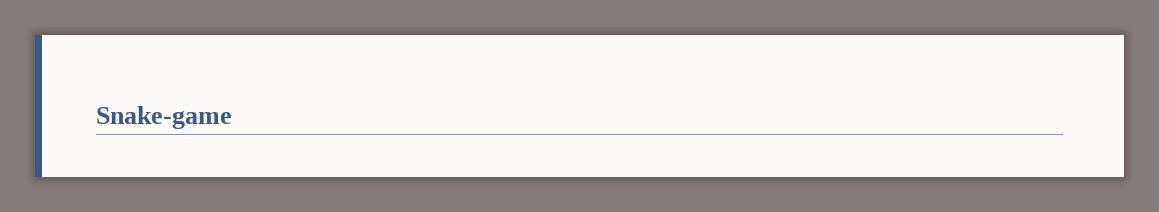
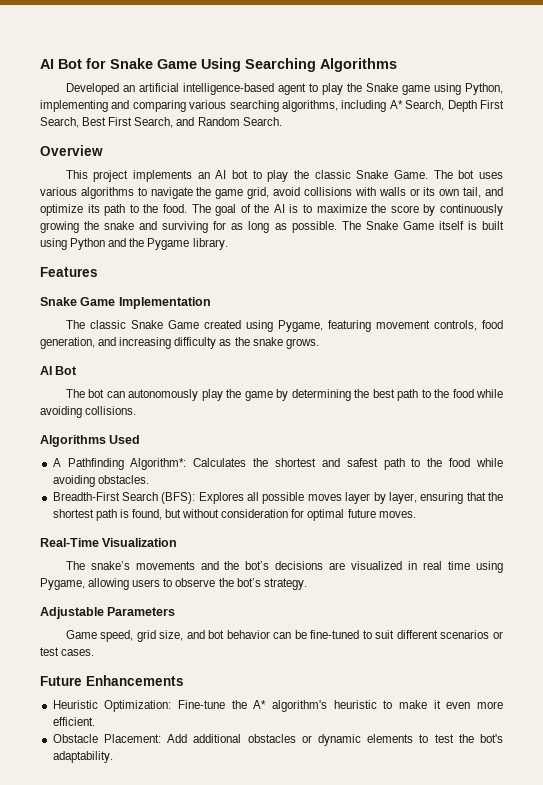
[96,106,232,129] Snake-game -> [40,58,397,72] [65,83,503,95] [40,100,504,112] [40,117,282,128] [40,145,103,156] [65,170,503,182] [40,187,504,199] [40,204,503,216] [40,221,504,233] [40,238,228,250] [40,267,98,277] [40,297,211,309] [65,320,503,332] [40,337,319,349] [40,366,78,375] [65,389,504,401] [40,406,137,418] [40,435,141,447] [52,458,504,470] [52,475,149,487] [52,492,504,504] [52,509,416,521] [40,538,178,547] [65,561,504,573] [40,578,307,590] [40,607,176,619] [65,630,504,642] [40,647,95,656] [40,675,184,686] [52,700,504,712] [52,717,95,726] [52,734,503,746] [52,751,113,763] AI Bot for Snake Game Using Searching Algorithms // Developed an artificial intelligence-based agent to play the Snake game using Python, implementing and comparing various searching algorithms, including A* Search, Depth First Search, Best First Search, and Random Search. // Overview // This project implements an AI bot to play the classic Snake Game. The bot uses various algorithms to navigate the game grid, avoid collisions with walls or its own tail, and optimize its path to the food. The goal of the AI is to maximize the score by continuously growing the snake and surviving for as long as possible. The Snake Game itself is built using Python and the Pygame library. // Features // Snake Game Implementation // The classic Snake Game created using Pygame, featuring movement controls, food generation, and increasing difficulty as the snake grows. // AI Bot // The bot can autonomously play the game by determining the best path to the food while avoiding collisions. // Algorithms Used // A Pathfinding Algorithm*: Calculates the shortest and safest path to the food while avoiding obstacles. // Breadth-First Search (BFS): Explores all possible moves layer by layer, ensuring that the shortest path is found, but without consideration for optimal future moves. // Real-Time Visualization // The snake’s movements and the bot’s decisions are visualized in real time using Pygame, allowing users to observe the bot’s strategy. // Adjustable Parameters // Game speed, grid size, and bot behavior can be fine-tuned to suit different scenarios or test cases. // Future Enhancements // Heuristic Optimization: Fine-tune the A* algorithm's heuristic to make it even more efficient. // Obstacle Placement: Add additional obstacles or dynamic elements to test the bot's adaptability.

